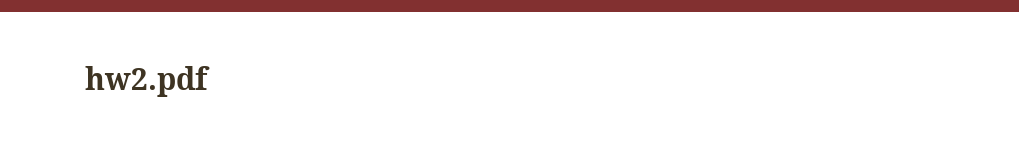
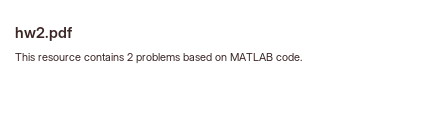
(210, 81) none -> [15,53,302,64] // This resource contains 2 problems based on MATLAB code.

